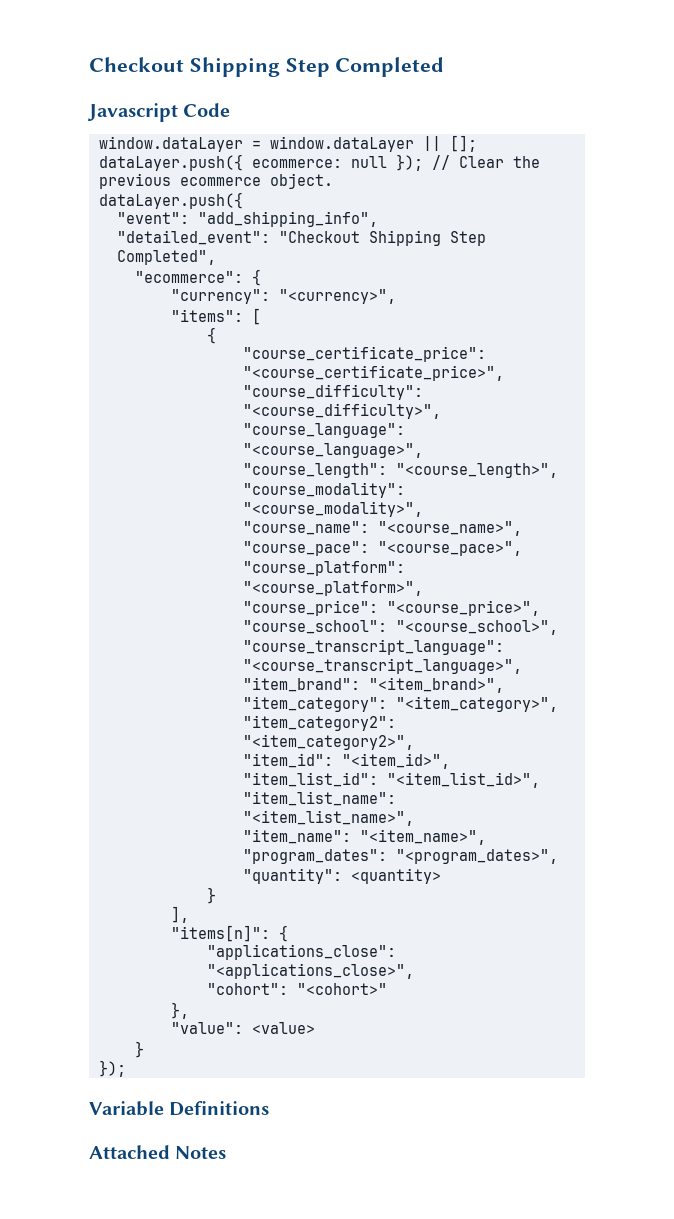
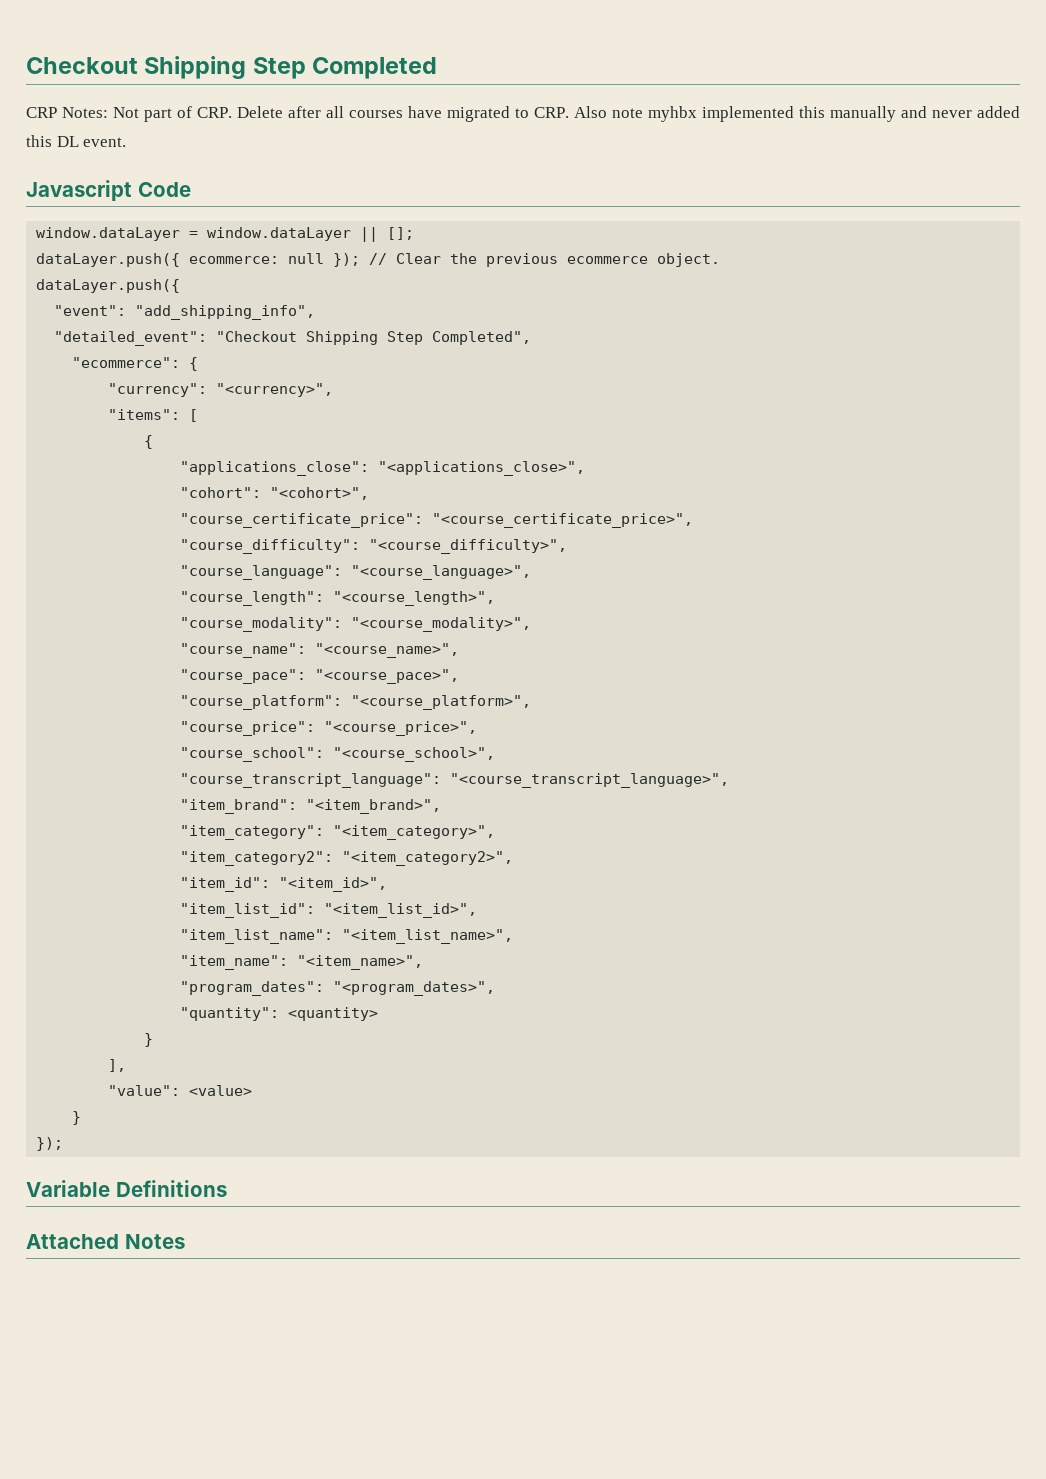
(445, 67) none -> [26,106,1020,122] [26,135,127,147] // CRP Notes: Not part of CRP. Delete after all courses have migrated to CRP. Also note myhbx implemented this manually and never added this DL event.
(217, 335) none -> [180,461,586,476] [180,487,370,500] // "applications_close": "<applications_close>", // "cohort": "<cohort>",
[171,925,289,942] [207,944,397,960] [207,963,415,979] [207,983,388,995] [171,1002,190,1019] // "items[n]": { // "applications_close": "<applications_close>", // "cohort": "<cohort>" // }, -> (127, 1065) none

